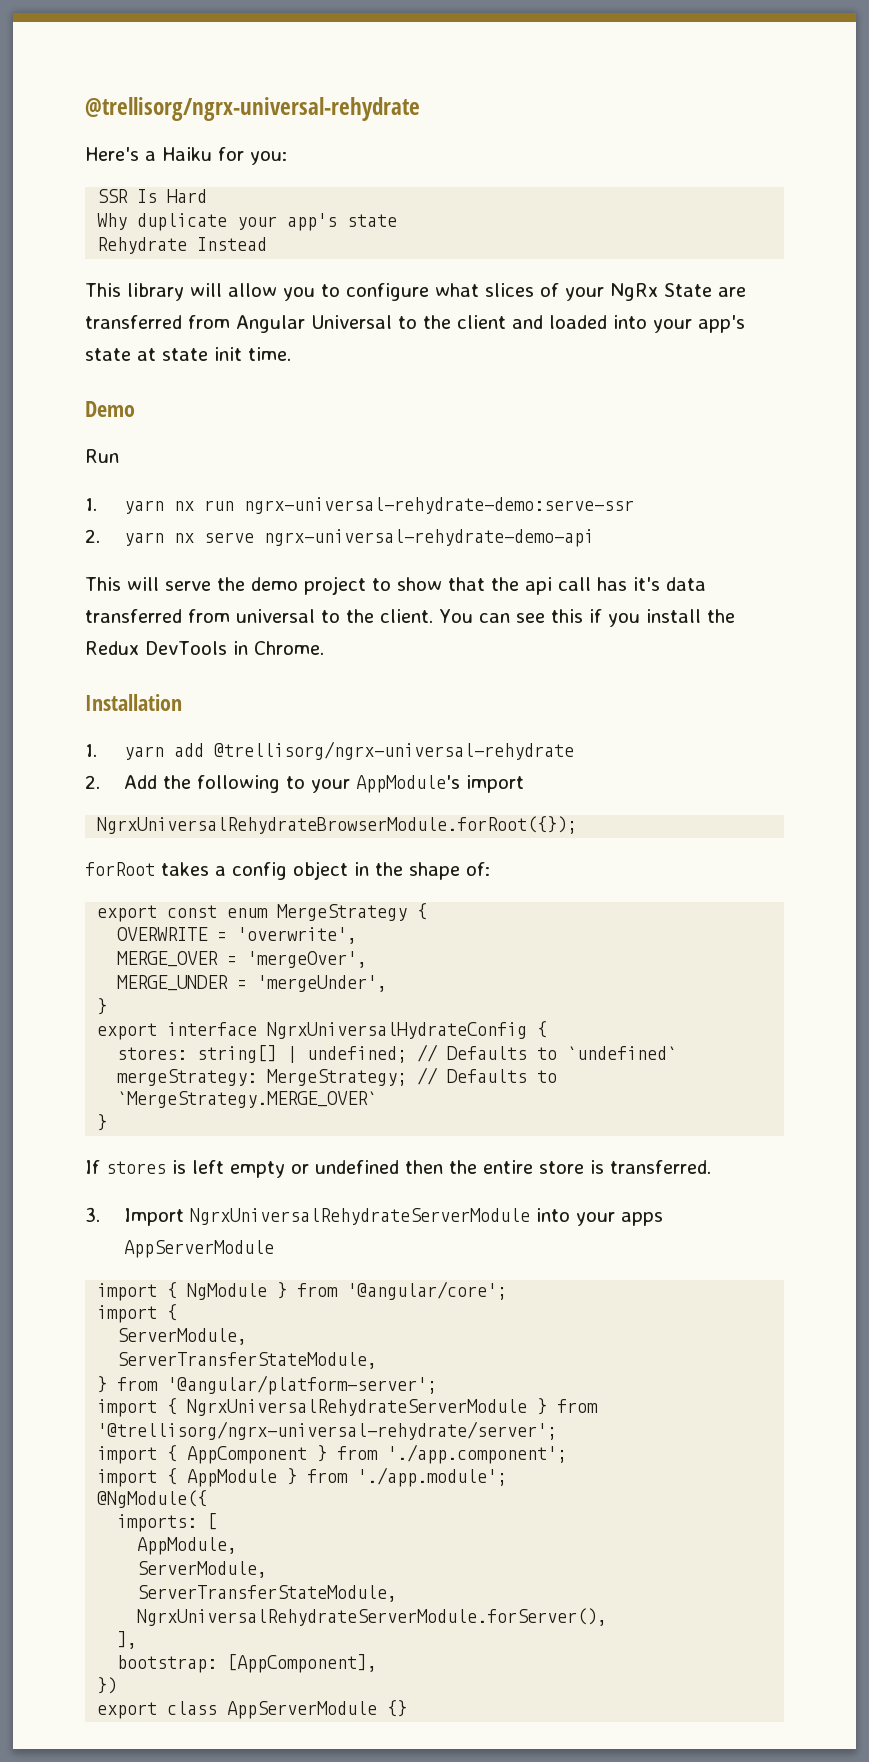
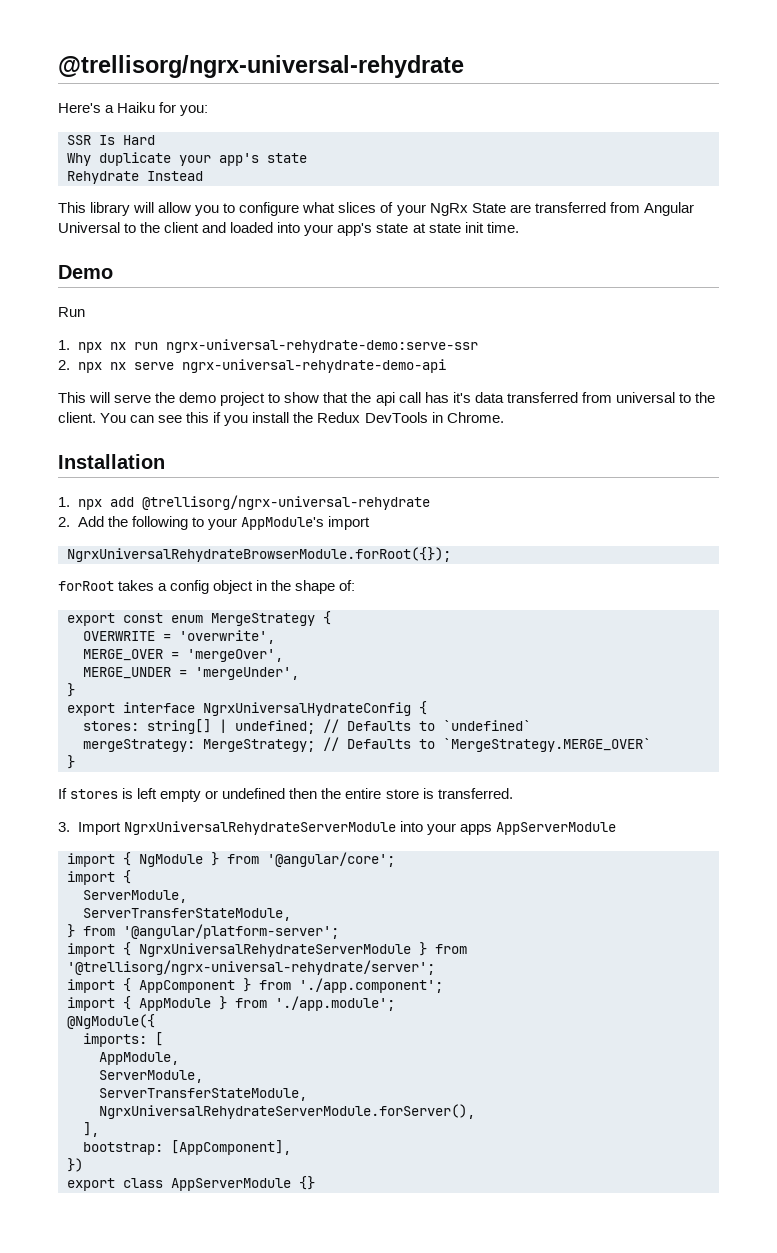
[124,500,165,514] yarn -> [77,342,102,353] npx
[124,532,165,546] yarn -> [77,362,102,373] npx
[124,746,165,760] yarn -> [77,499,102,510] npx

